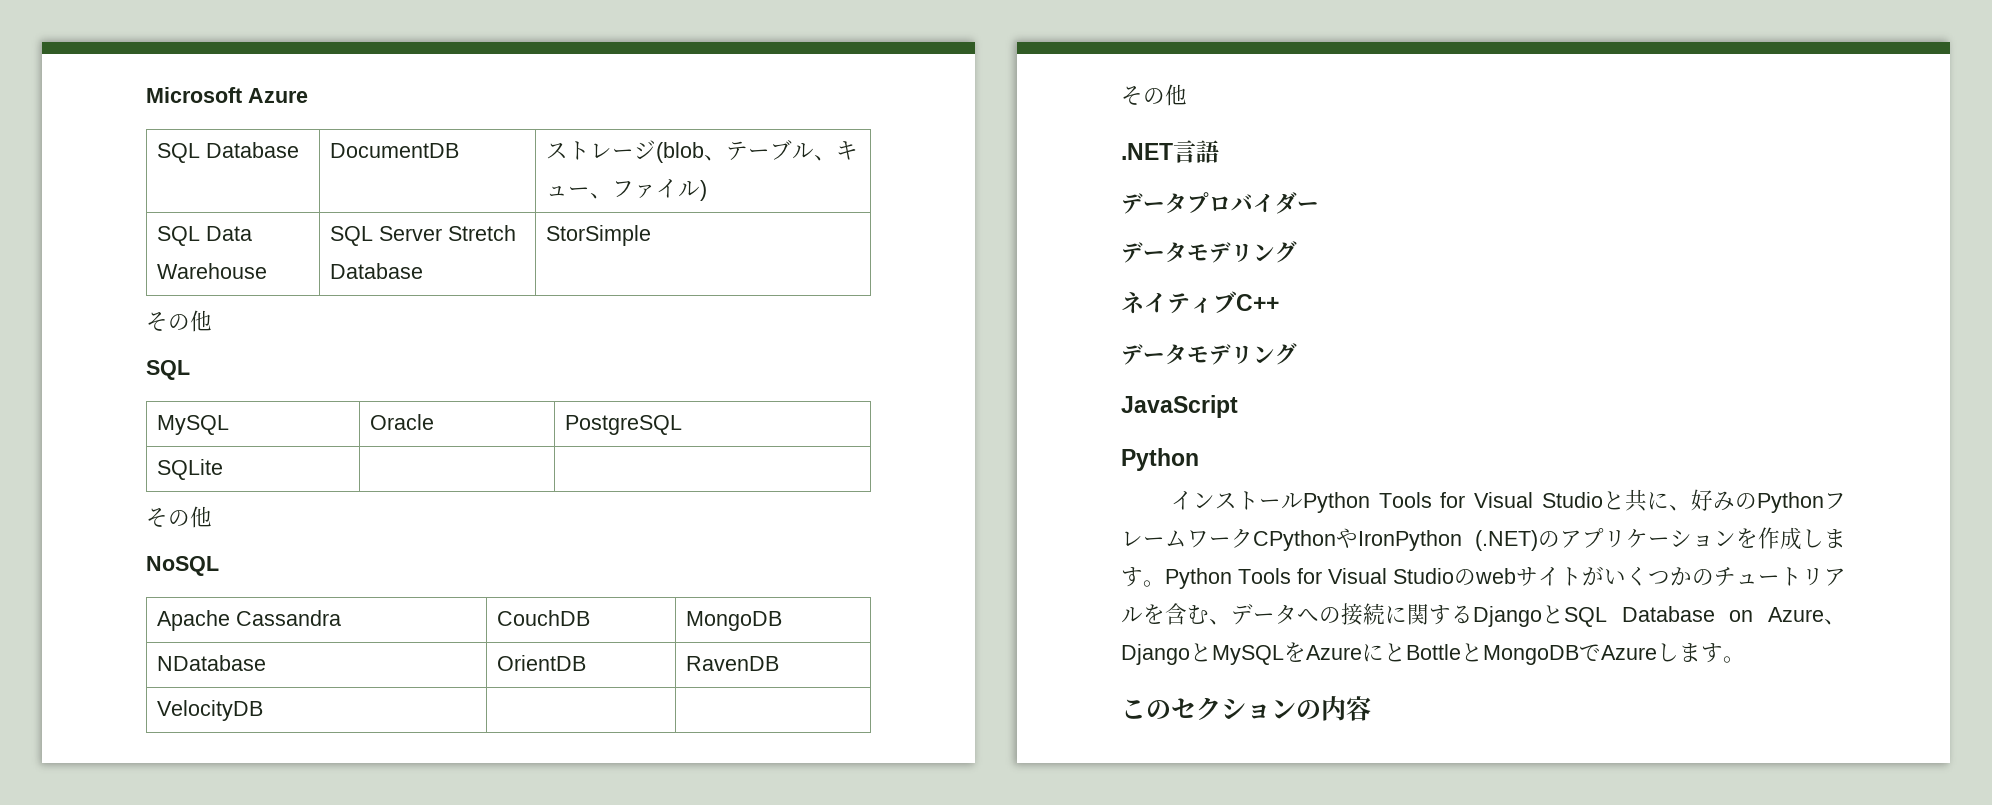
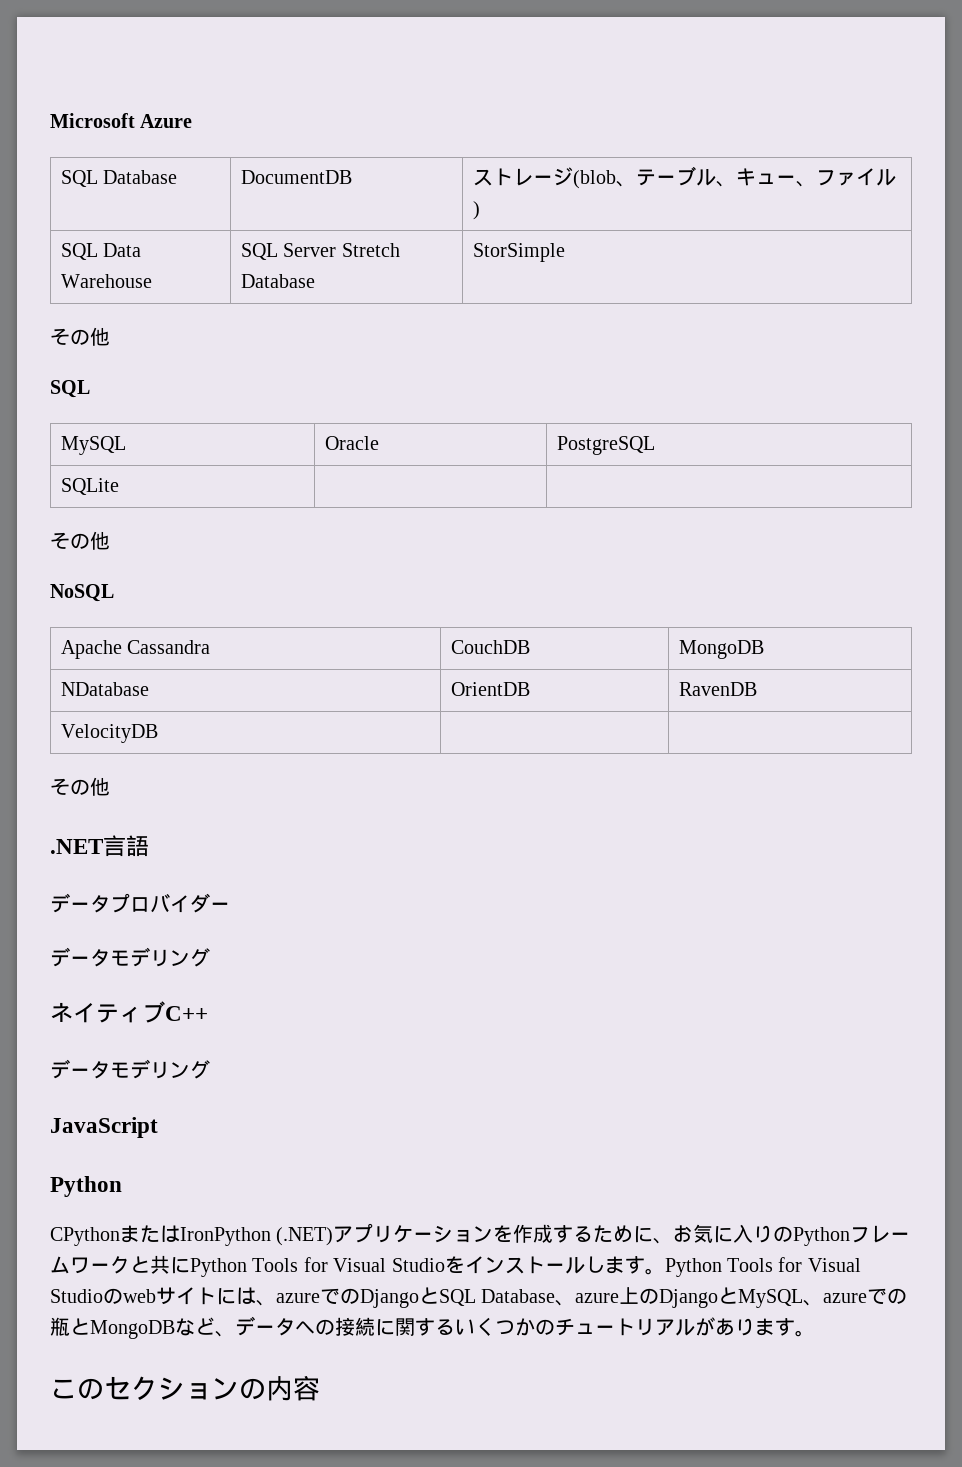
[1170,489,1846,513] [1121,528,1358,551] インストールPython Tools for Visual Studioと共に、好みのPythonフレームワークCPythonや -> [50,1225,180,1246] CPythonまたは
[1538,531,1560,547] の -> (334, 1236) none
(1802, 538) none -> [553,1224,911,1246] [50,1255,585,1277] するために、お気に入りのPythonフレームワークと共にPython Tools for Visual Studioをインストール
[1582,566,1604,586] が -> [216,1287,908,1308] [50,1316,455,1339] には、azureでのDjangoとSQL Database、azure上のDjangoとMySQL、azureでの瓶とMongoDBなど、データへの接続に関する
[1143,603,1846,627] [1121,642,1679,665] を含む、データへの接続に関するDjangoとSQL Database on Azure、DjangoとMySQLをAzureにとBottleとMongoDBでAzureし -> [695,1317,755,1336] があり

